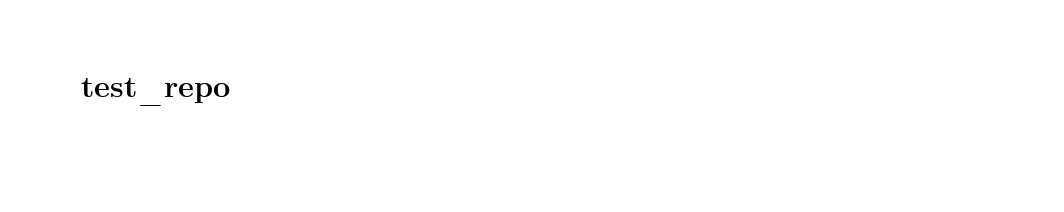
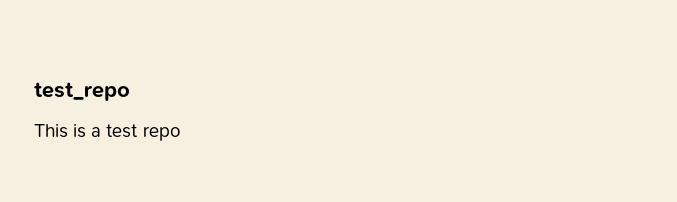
(230, 92) none -> [34,124,181,141] // This is a test repo

